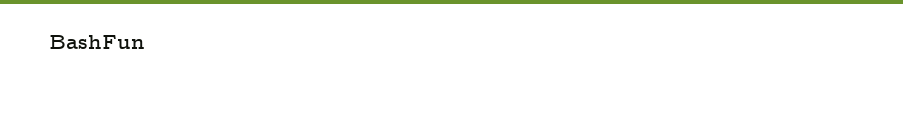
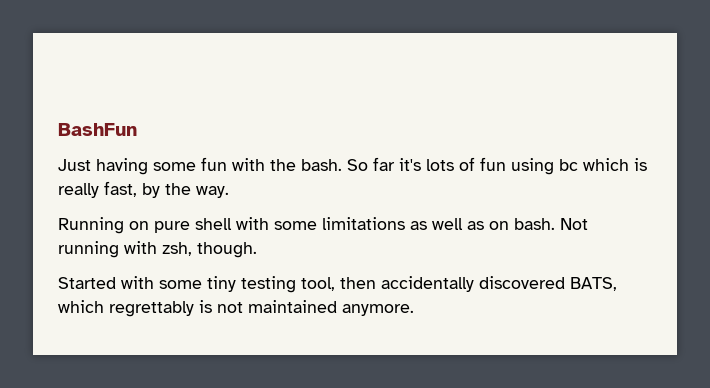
(145, 42) none -> [58,157,647,175] [58,181,229,198] [58,217,588,234] [58,241,257,258] [58,276,617,293] [58,300,414,317] // Just having some fun with the bash. So far it's lots of fun using bc which is really fast, by the way. // Running on pure shell with some limitations as well as on bash. Not running with zsh, though. // Started with some tiny testing tool, then accidentally discovered BATS, which regrettably is not maintained anymore.

